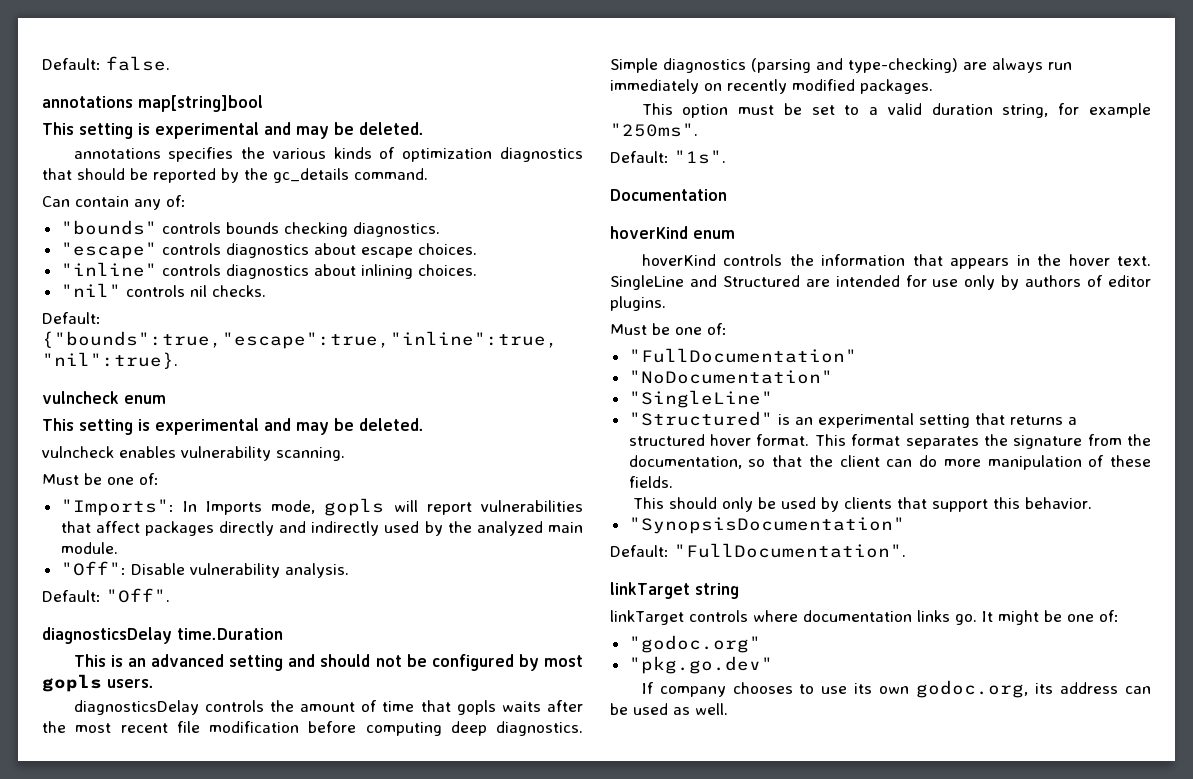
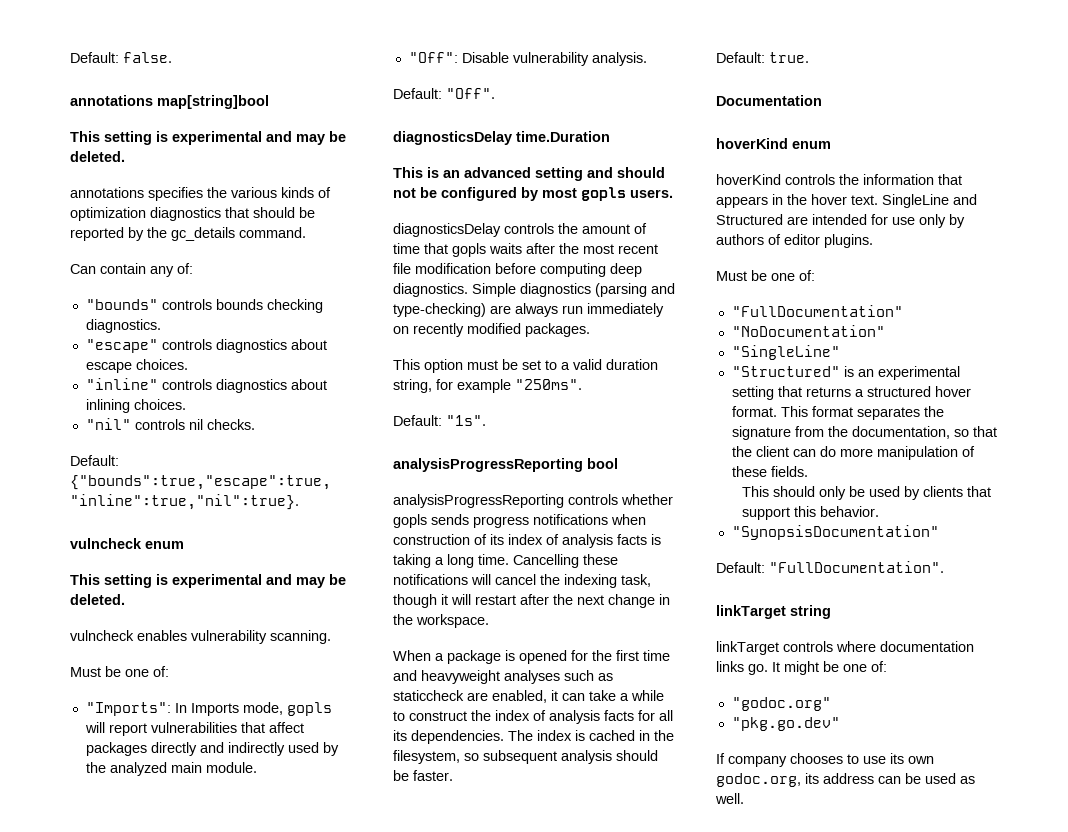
(726, 157) none -> [393,458,618,472] [393,494,673,508] [393,514,646,528] [393,534,661,548] [393,554,618,568] [393,574,651,588] [393,594,670,608] [393,614,489,628] [393,650,670,664] [393,670,613,684] [393,690,664,703] [393,710,673,724] [393,730,674,744] [393,750,658,764] [393,770,453,781] [716,52,809,63] // analysisProgressReporting bool // analysisProgressReporting controls whether gopls sends progress notifications when construction of its index of analysis facts is taking a long time. Cancelling these notifications will cancel the indexing task, though it will restart after the next change in the workspace. // When a package is opened for the first time and heavyweight analyses such as staticcheck are enabled, it can take a while to construct the index of analysis facts for all its dependencies. The index is cached in the filesystem, so subsequent analysis should be faster. // Default: true.

